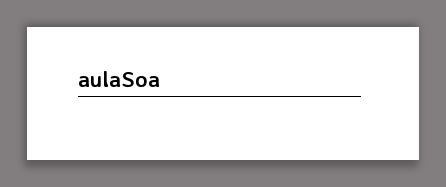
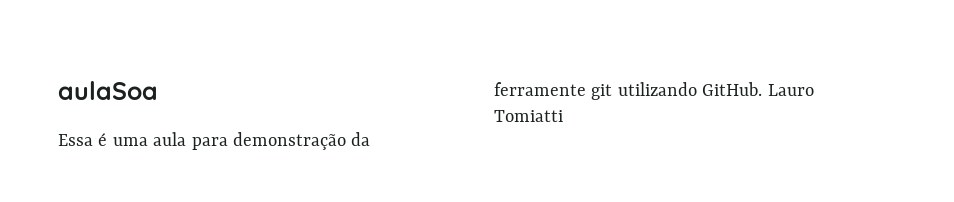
(160, 79) none -> [58,132,371,150] [494,82,814,100] [494,110,563,122] // Essa é uma aula para demonstração da ferramente git utilizando GitHub. Lauro Tomiatti

